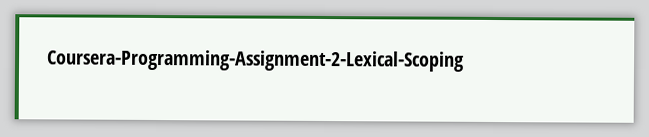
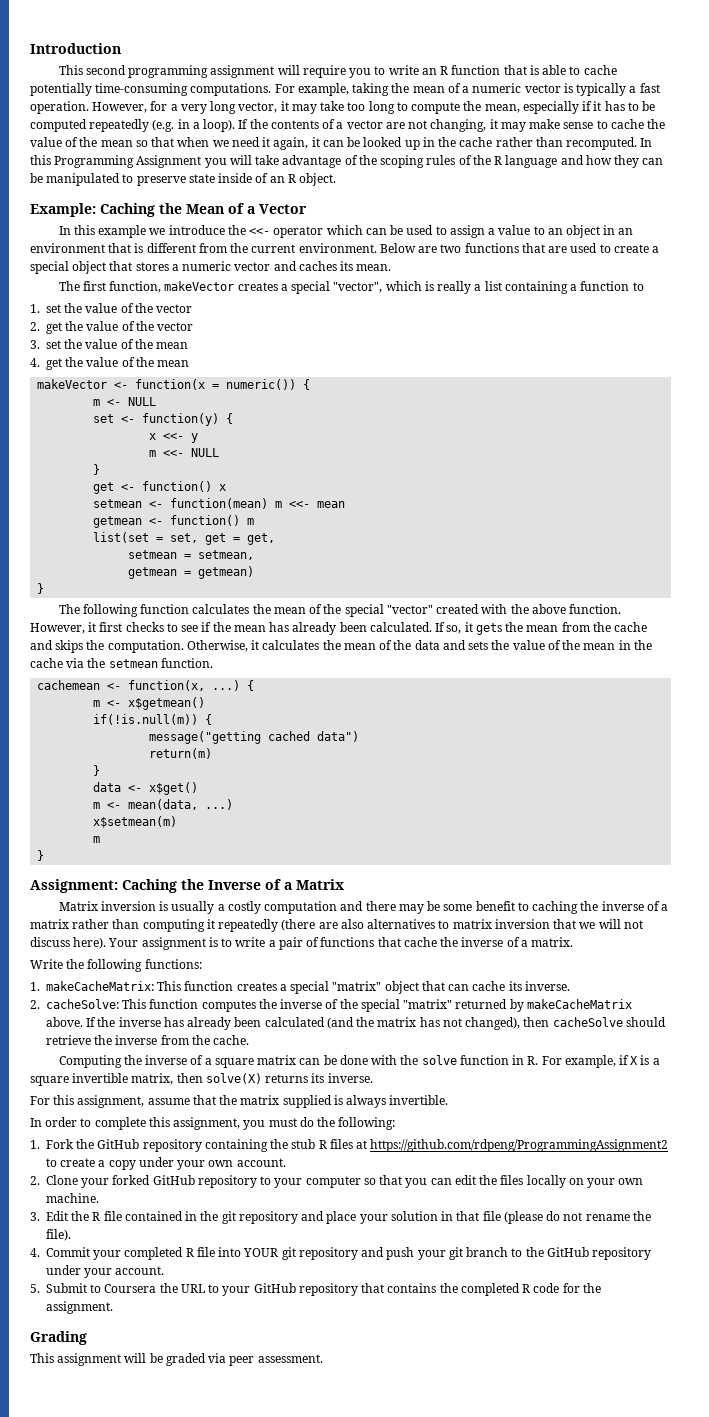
[46,49,464,72] Coursera-Programming-Assignment-2-Lexical-Scoping -> [30,43,121,54] [58,65,617,78] [30,83,660,96] [30,101,656,114] [30,119,666,132] [30,137,653,150] [30,155,664,168] [30,173,337,186] [30,203,307,217] [58,225,634,238] [30,243,660,253] [30,261,392,274] [58,281,644,294] [30,303,193,313] [30,321,194,334] [30,339,189,349] [30,357,190,370] [37,379,311,390] [93,397,157,406] [93,413,234,426] [149,433,199,443] [149,448,220,457] [93,464,101,475] [93,481,227,494] [93,498,346,509] [93,515,255,528] [93,532,276,545] [128,550,255,560] [128,566,255,579] [37,583,45,594] [58,604,622,617] [30,622,648,635] [30,640,652,653] [30,658,213,668] [37,680,255,691] [93,697,206,710] [93,714,213,725] [149,731,360,744] [149,748,213,759] [93,765,101,776] [93,782,199,795] [93,799,234,810] [93,816,178,828] [93,836,101,843] [37,850,45,861] [30,879,344,893] [58,901,669,914] [30,919,643,932] [30,937,574,950] [30,959,202,972] [30,981,570,994] [30,999,632,1012] [46,1017,666,1030] [46,1035,250,1045] [58,1055,660,1068] [30,1073,373,1086] [30,1095,449,1108] [30,1117,396,1130] [30,1139,669,1152] [46,1157,286,1170] [30,1175,644,1188] [46,1193,99,1203] [30,1211,651,1224] [46,1229,71,1241] [30,1247,652,1260] [46,1265,165,1278] [30,1283,601,1296] [46,1301,113,1314] [30,1331,87,1345] [30,1353,323,1366] Introduction // This second programming assignment will require you to write an R function that is able to cache potentially time-consuming computations. For example, taking the mean of a numeric vector is typically a fast operation. However, for a very long vector, it may take too long to compute the mean, especially if it has to be computed repeatedly (e.g. in a loop). If the contents of a vector are not changing, it may make sense to cache the value of the mean so that when we need it again, it can be looked up in the cache rather than recomputed. In this Programming Assignment you will take advantage of the scoping rules of the R language and how they can be manipulated to preserve state inside of an R object. // Example: Caching the Mean of a Vector // In this example we introduce the <<- operator which can be used to assign a value to an object in an environment that is different from the current environment. Below are two functions that are used to create a special object that stores a numeric vector and caches its mean. // The first function, makeVector creates a special "vector", which is really a list containing a function to // 1. set the value of the vector // 2. get the value of the vector // 3. set the value of the mean // 4. get the value of the mean // makeVector <- function(x = numeric()) { // m <- NULL // set <- function(y) { // x <<- y // m <<- NULL // } // get <- function() x // setmean <- function(mean) m <<- mean // getmean <- function() m // list(set = set, get = get, // setmean = setmean, // getmean = getmean) // } // The following function calculates the mean of the special "vector" created with the above function. However, it first checks to see if the mean has already been calculated. If so, it gets the mean from the cache and skips the computation. Otherwise, it calculates the mean of the data and sets the value of the mean in the cache via the setmean function. // cachemean <- function(x, ...) { // m <- x$getmean() // if(!is.null(m)) { // message("getting cached data") // return(m) // } // data <- x$get() // m <- mean(data, ...) // x$setmean(m) // m // } // Assignment: Caching the Inverse of a Matrix // Matrix inversion is usually a costly computation and there may be some benefit to caching the inverse of a matrix rather than computing it repeatedly (there are also alternatives to matrix inversion that we will not discuss here). Your assignment is to write a pair of functions that cache the inverse of a matrix. // Write the following functions: // 1. makeCacheMatrix: This function creates a special "matrix" object that can cache its inverse. // 2. cacheSolve: This function computes the inverse of the special "matrix" returned by makeCacheMatrix above. If the inverse has already been calculated (and the matrix has not changed), then cacheSolve should retrieve the inverse from the cache. // Computing the inverse of a square matrix can be done with the solve function in R. For example, if X is a square invertible matrix, then solve(X) returns its inverse. // For this assignment, assume that the matrix supplied is always invertible. // In order to complete this assignment, you must do the following: // 1. Fork the GitHub repository containing the stub R files at https://github.com/rdpeng/ProgrammingAssignment2 to create a copy under your own account. // 2. Clone your forked GitHub repository to your computer so that you can edit the files locally on your own machine. // 3. Edit the R file contained in the git repository and place your solution in that file (please do not rename the file). // 4. Commit your completed R file into YOUR git repository and push your git branch to the GitHub repository under your account. // 5. Submit to Coursera the URL to your GitHub repository that contains the completed R code for the assignment. // Grading // This assignment will be graded via peer assessment.

